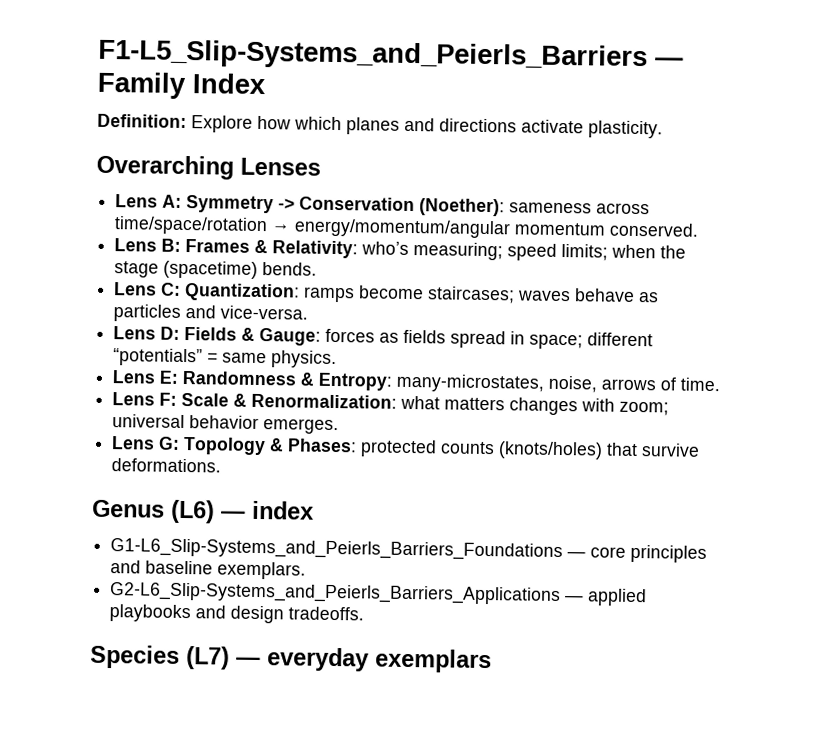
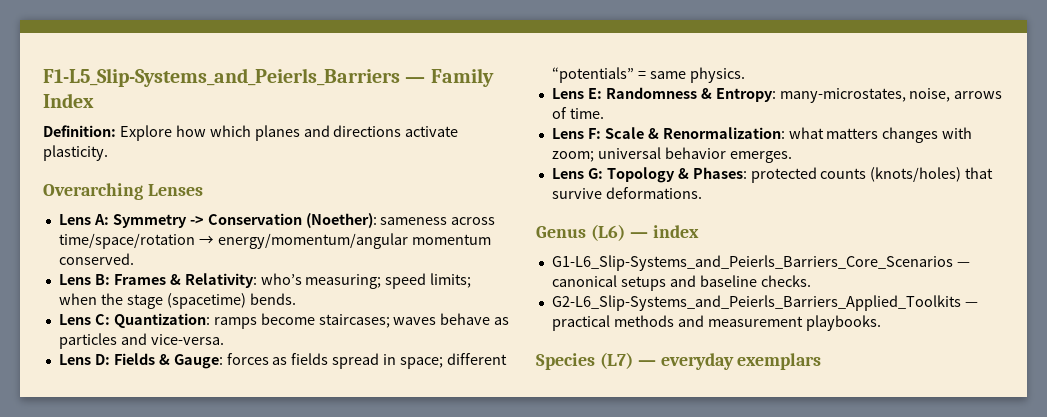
[110,538,708,563] [110,560,307,580] [109,582,648,607] [109,604,365,624] G1-L6_Slip-Systems_and_Peierls_Barriers_Foundations — core principles and baseline exemplars. // G2-L6_Slip-Systems_and_Peierls_Barriers_Applications — applied playbooks and design tradeoffs. -> [551,255,970,271] [551,275,811,291] [551,295,978,311] [551,315,881,331] G1-L6_Slip-Systems_and_Peierls_Barriers_Core_Scenarios — canonical setups and baseline checks. // G2-L6_Slip-Systems_and_Peierls_Barriers_Applied_Toolkits — practical methods and measurement playbooks.

